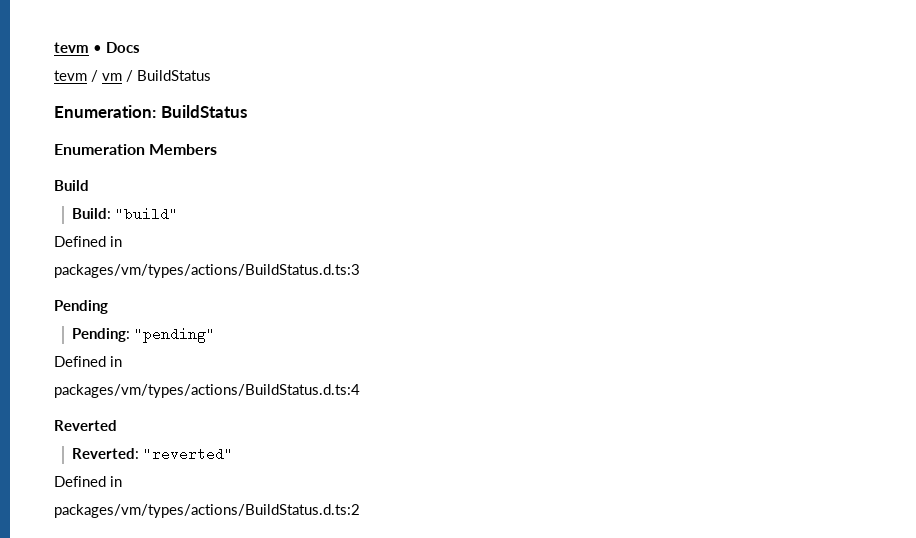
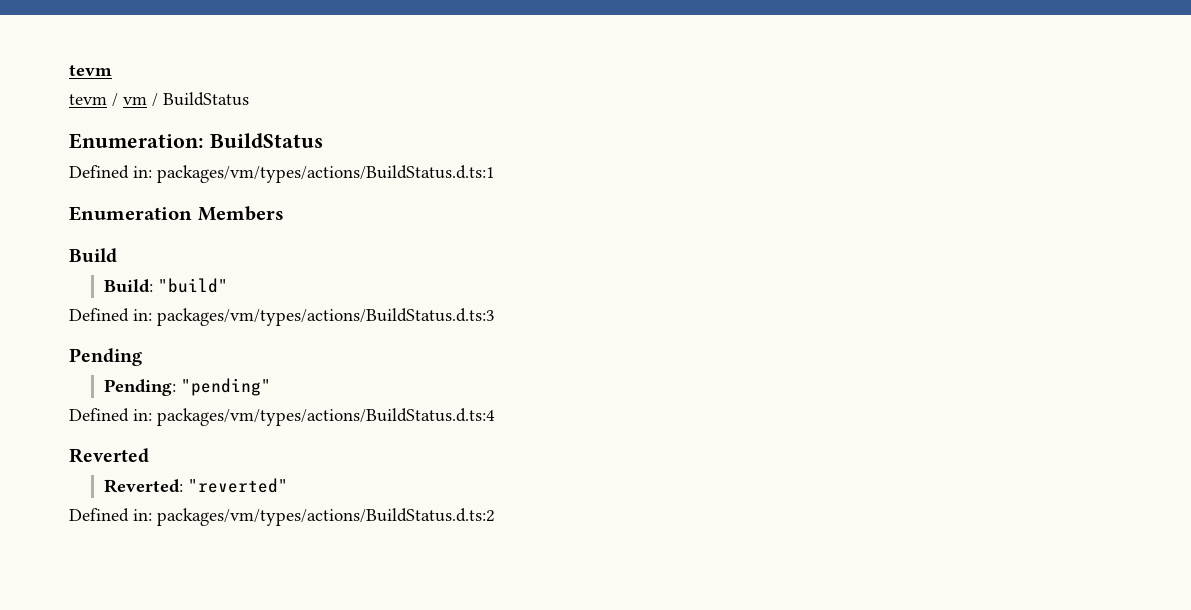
[54,42,140,53] tevm • Docs -> [69,65,112,76] tevm
(247, 111) none -> [69,165,495,183] // Defined in: packages/vm/types/actions/BuildStatus.d.ts:1
[110,236,122,247] in // -> [133,309,152,321] in:
[110,356,122,367] in // -> [133,409,152,421] in:
[110,476,122,487] in // -> [133,509,152,521] in:

